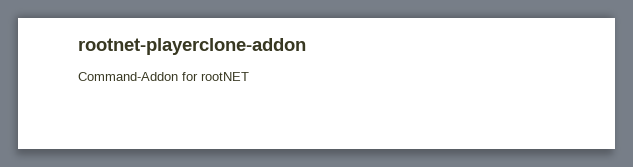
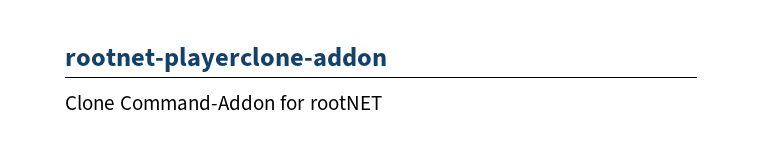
(306, 46) none -> [65,95,114,110] Clone

